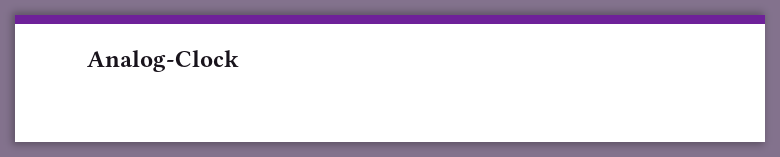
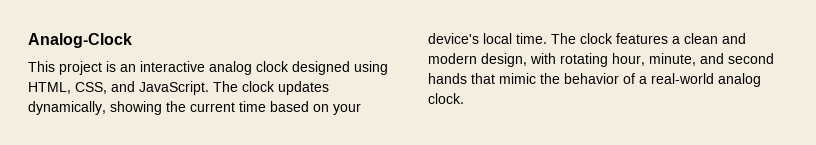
(239, 61) none -> [28,61,388,75] [28,81,329,95] [28,101,361,115] [428,33,746,44] [428,53,774,67] [428,73,761,87] [428,93,464,104] // This project is an interactive analog clock designed using HTML, CSS, and JavaScript. The clock updates dynamically, showing the current time based on your device's local time. The clock features a clean and modern design, with rotating hour, minute, and second hands that mimic the behavior of a real-world analog clock.

